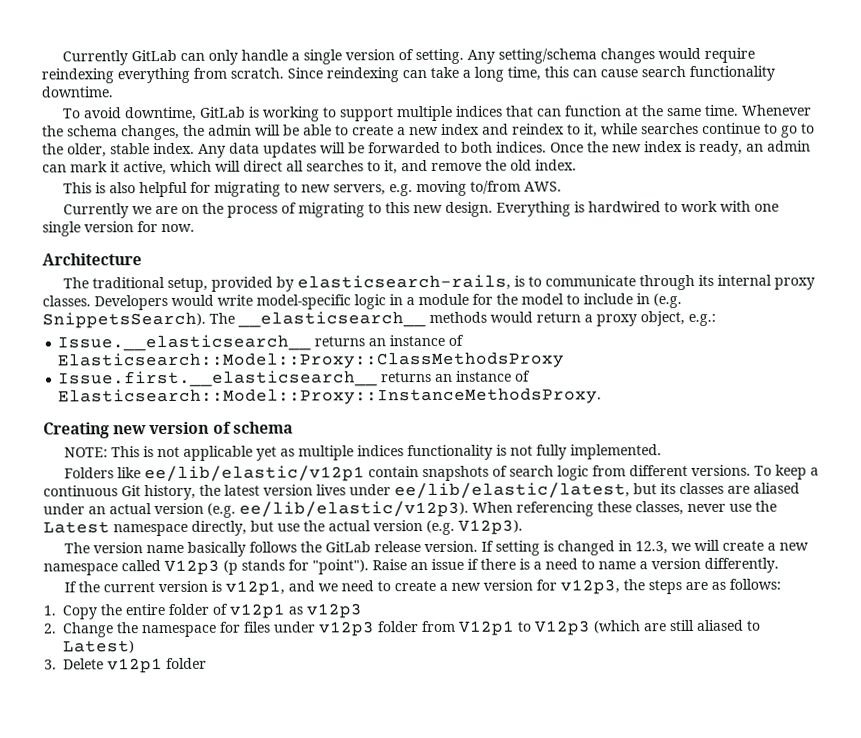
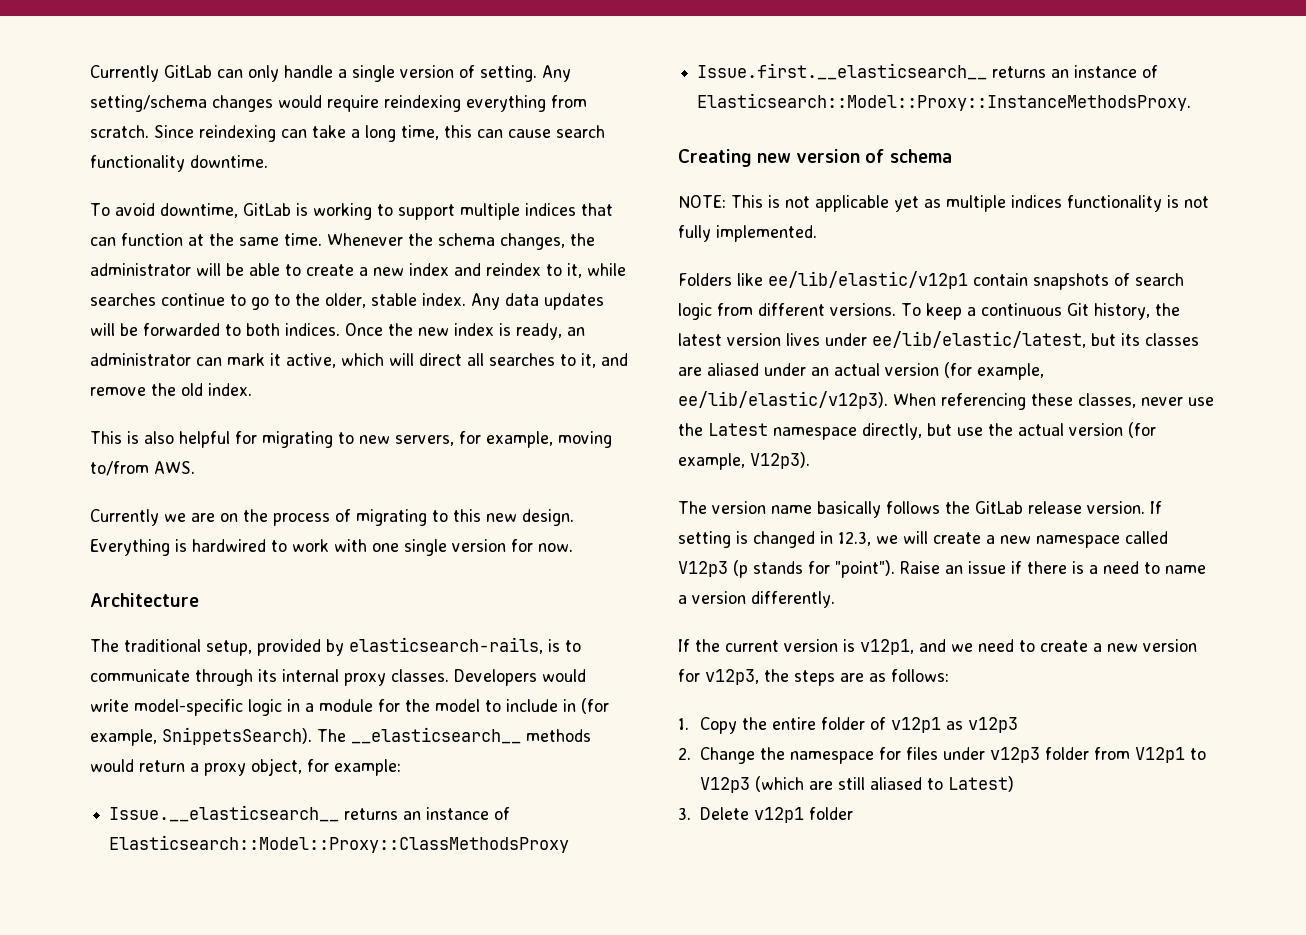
[208,124,252,136] admin -> [90,263,191,276] administrator
[767,140,811,152] admin -> [90,353,191,366] administrator
[388,184,413,197] e.g. -> [459,431,553,448] for example,
[653,293,682,309] (e.g. -> [581,698,609,714] [90,729,157,746] (for example,
[688,313,716,327] e.g.: -> [307,759,401,776] for example:
[207,502,236,518] (e.g. -> [944,362,1044,380] (for example,
[426,519,455,536] (e.g. -> [1128,422,1156,438] [678,453,745,470] (for example,

